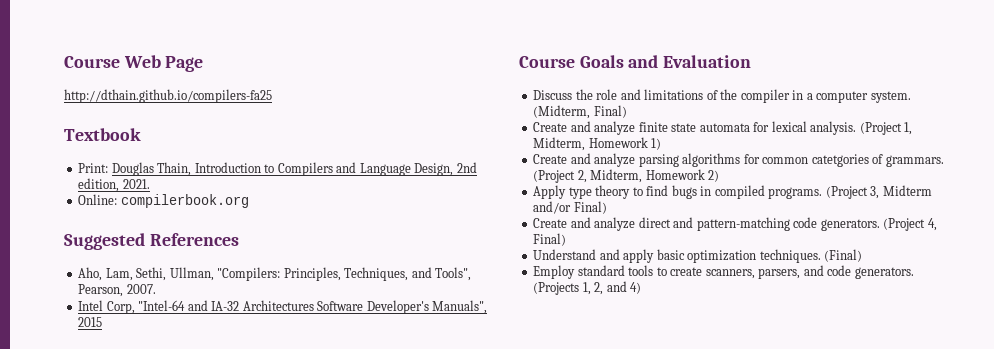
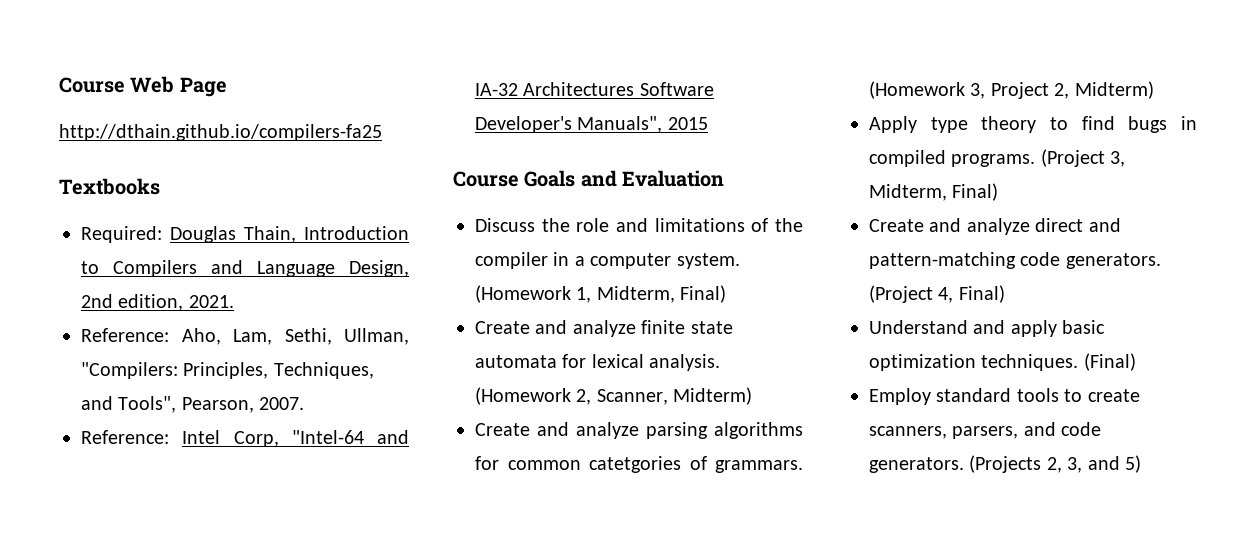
[64,128,141,141] [78,163,109,173] Textbook // Print: -> [59,178,160,195] [81,226,162,243] Textbooks // Required:
[78,194,249,208] [64,233,239,250] Online: compilerbook.org // Suggested References // -> [81,328,169,342] Reference:
(156, 289) none -> [81,430,169,444] Reference:
[533,105,591,119] (Midterm, -> [475,285,675,303] (Homework 1, Midterm,
[859,122,913,135] [533,137,662,151] (Project 1, Midterm, Homework 1) -> [475,387,753,405] (Homework 2, Scanner, Midterm)
[533,169,720,183] (Project 2, Midterm, Homework 2) -> [869,81,1154,99] (Homework 3, Project 2, Midterm)
[882,185,932,196] [533,201,572,214] Midterm and/or -> [869,184,947,201] Midterm,
[582,281,642,295] 1, 2, and 4) -> [1046,455,1141,473] 2, 3, and 5)

